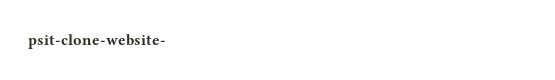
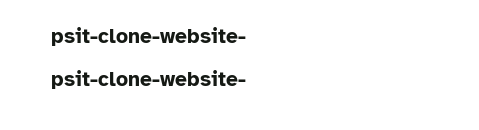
[28,34,166,49] psit-clone-website- -> [51,27,246,46] [51,70,246,89] psit-clone-website- // psit-clone-website-

